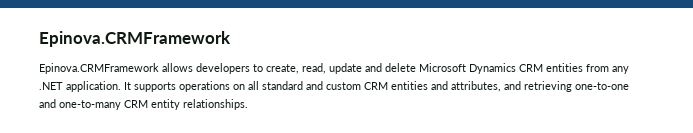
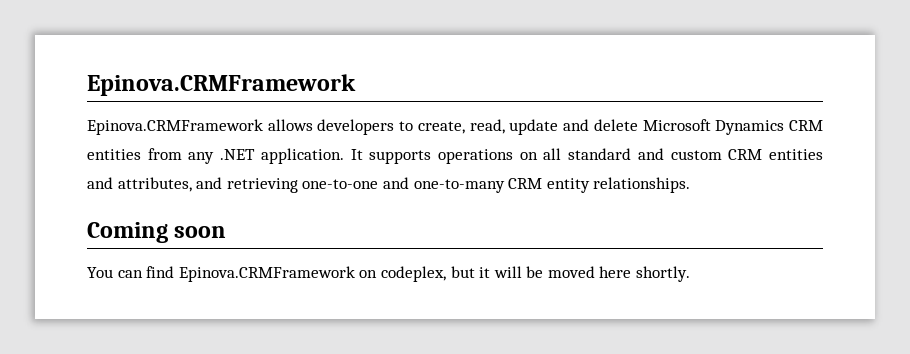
(248, 104) none -> [87,222,227,243] [87,266,691,282] // Coming soon // You can find Epinova.CRMFramework on codeplex, but it will be moved here shortly.

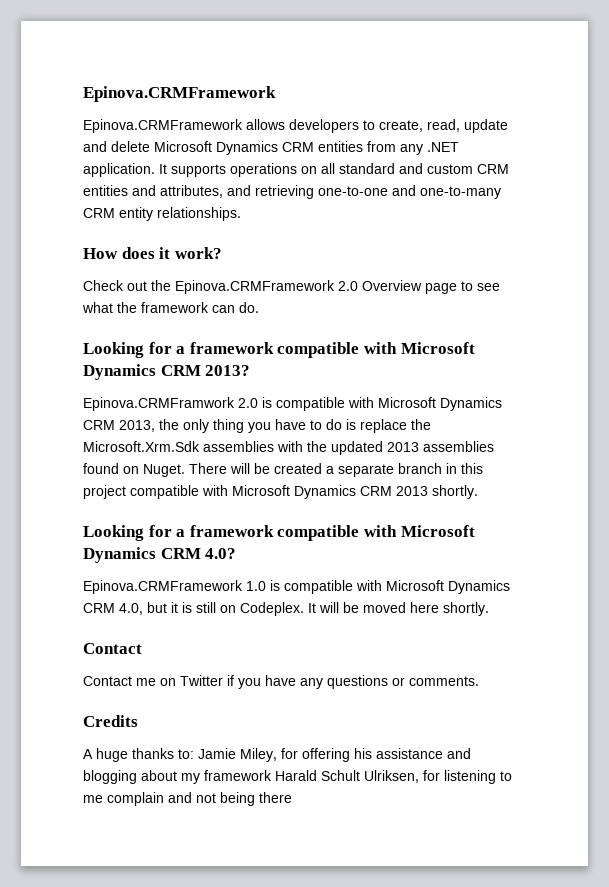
[87,222,227,243] [87,266,491,282] Coming soon // You can find Epinova.CRMFramework on codeplex, but it -> [83,247,222,259] [83,280,500,294] [82,302,259,313] [83,342,475,358] [83,364,251,380] [83,397,502,411] [83,419,431,433] [83,441,494,455] [83,463,483,477] [83,485,478,499] [83,525,475,541] [83,547,237,563] [83,580,510,594] [83,602,316,616] How does it work? // Check out the Epinova.CRMFramework 2.0 Overview page to see what the framework can do. // Looking for a framework compatible with Microsoft Dynamics CRM 2013? // Epinova.CRMFramwork 2.0 is compatible with Microsoft Dynamics CRM 2013, the only thing you have to do is replace the Microsoft.Xrm.Sdk assemblies with the updated 2013 assemblies found on Nuget. There will be created a separate branch in this project compatible with Microsoft Dynamics CRM 2013 shortly. // Looking for a framework compatible with Microsoft Dynamics CRM 4.0? // Epinova.CRMFramework 1.0 is compatible with Microsoft Dynamics CRM 4.0, but it is still on Codeplex. It
(691, 274) none -> [83,643,142,654] [83,675,479,689] [83,715,138,727] [83,748,471,762] [83,770,512,784] [83,792,292,806] // Contact // Contact me on Twitter if you have any questions or comments. // Credits // A huge thanks to: Jamie Miley, for offering his assistance and blogging about my framework Harald Schult Ulriksen, for listening to me complain and not being there

